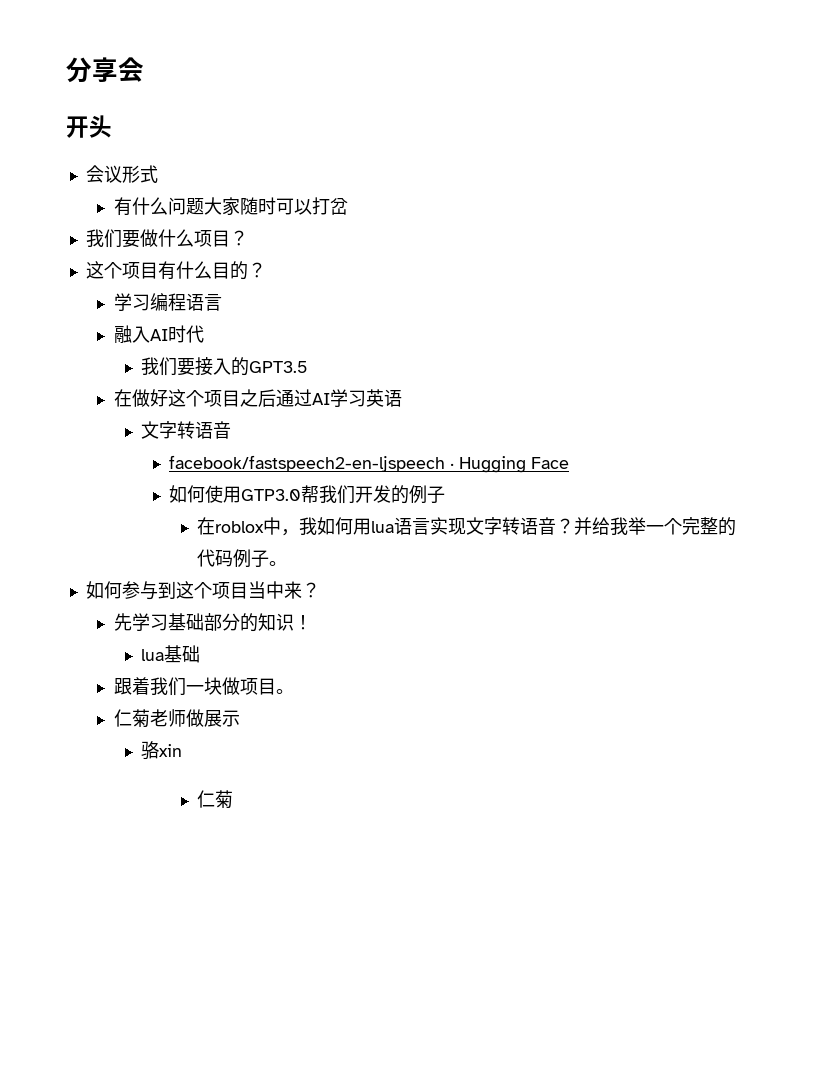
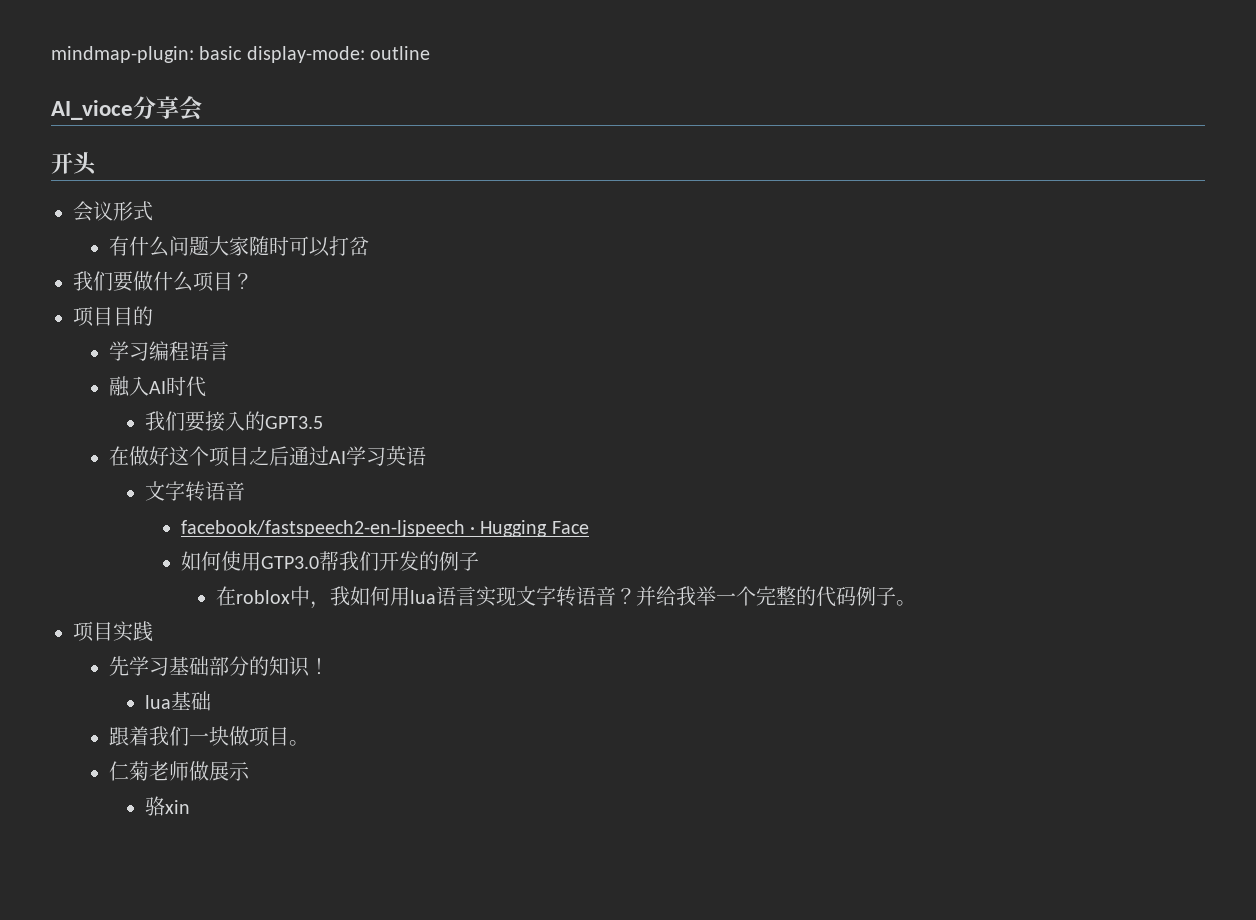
(66, 70) none -> [51,46,431,63] [51,100,133,120] mindmap-plugin: basic display-mode: outline // AI_vioce
[85,261,212,280] 这个项目有什么 -> [73,306,113,327] 项目
[247,262,266,278] ？ -> (153, 316) none
[85,581,320,600] 如何参与到这个项目当中来？ -> [73,621,153,642] 项目实践
[196,790,233,809] // 仁菊 -> (190, 807) none

